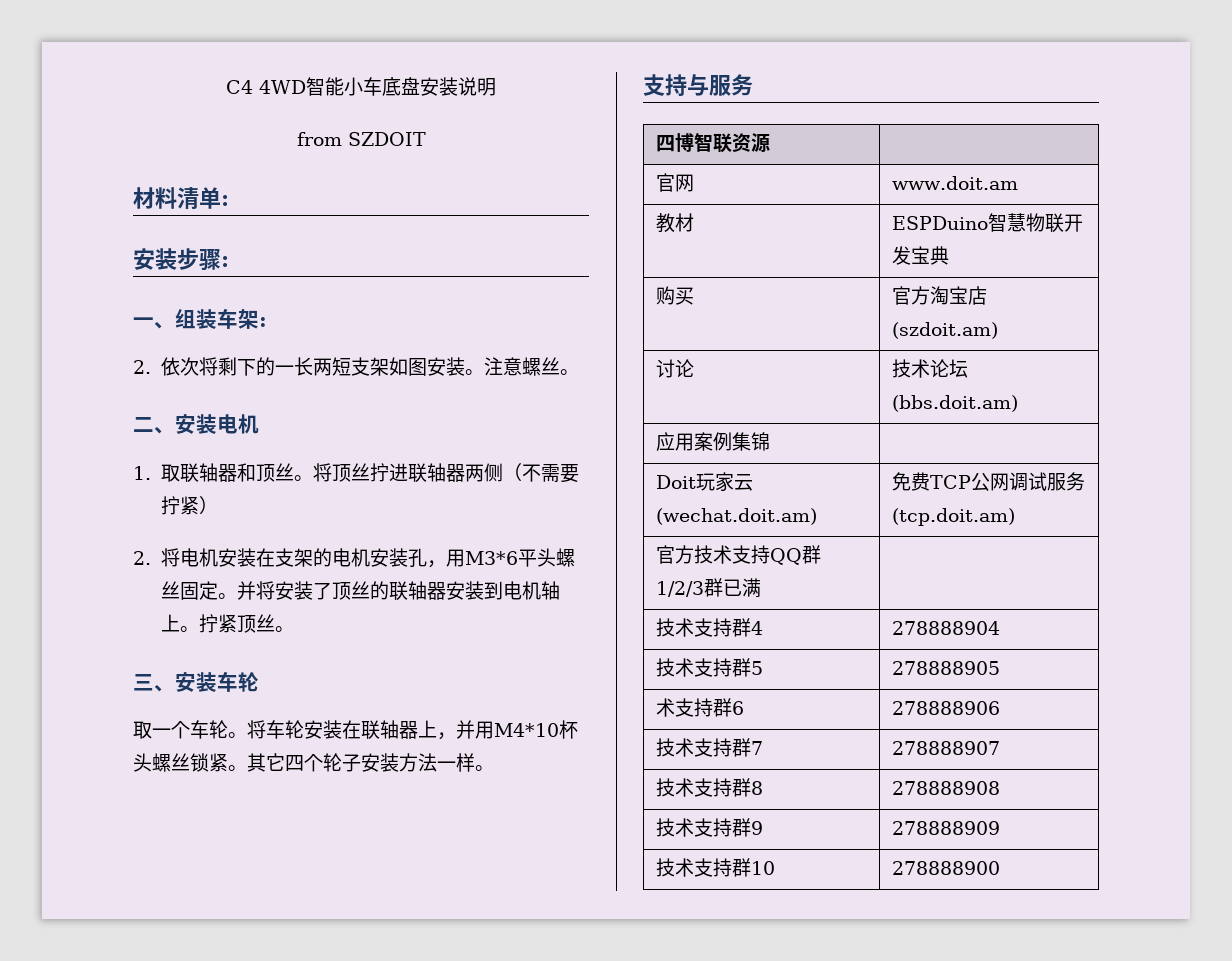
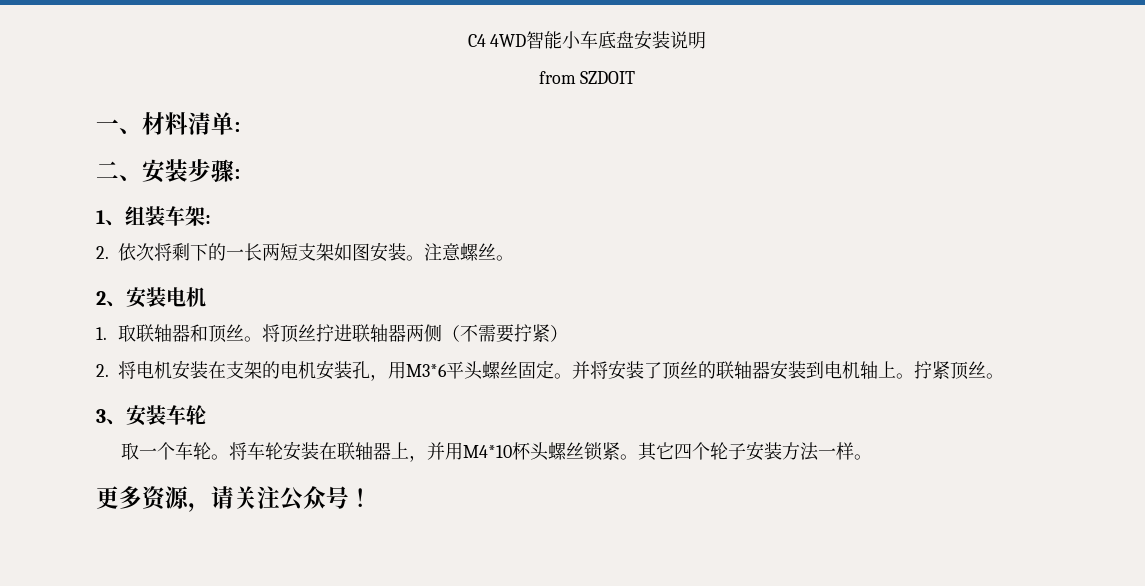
(426, 139) none -> [96,119,142,134] 一、
(229, 200) none -> [96,161,142,181] 二、
[133,317,154,327] 一 -> [96,210,105,224] 1
[133,417,154,432] 二 -> [96,291,106,305] 2
[133,674,154,691] 三 -> [96,409,106,423] 3
[643,74,753,96] [656,133,771,153] [656,173,695,192] [892,176,1019,190] [656,213,695,233] [892,213,1084,232] [892,246,950,265] [656,286,695,305] [892,286,988,305] [892,322,999,339] [656,359,695,378] [892,359,969,378] [892,395,1019,412] [656,432,771,451] [656,472,754,492] [656,508,818,525] [892,472,1086,491] [892,508,1016,526] [656,545,822,565] [656,578,762,597] [656,618,764,637] [892,621,1001,635] [656,658,764,677] [892,661,1001,675] [656,698,745,717] [892,701,1001,715] [656,738,764,757] [892,741,1001,755] [656,778,764,797] [892,781,1001,795] [656,818,764,837] [892,821,1001,835] [656,858,776,877] [892,861,1001,875] 支持与服务 // 四博智联资源 | // 官网 | www.doit.am // 教材 | ESPDuino智慧物联开发宝典 // 购买 | 官方淘宝店(szdoit.am) // 讨论 | 技术论坛(bbs.doit.am) // 应用案例集锦 | // Doit玩家云(wechat.doit.am) | 免费TCP公网调试服务(tcp.doit.am) // 官方技术支持QQ群1/2/3群已满 | // 技术支持群4 | 278888904 // 技术支持群5 | 278888905 // 术支持群6 | 278888906 // 技术支持群7 | 278888907 // 技术支持群8 | 278888908 // 技术支持群9 | 278888909 // 技术支持群10 | 278888900 -> [96,486,372,512] 更多资源，请关注公众号！

